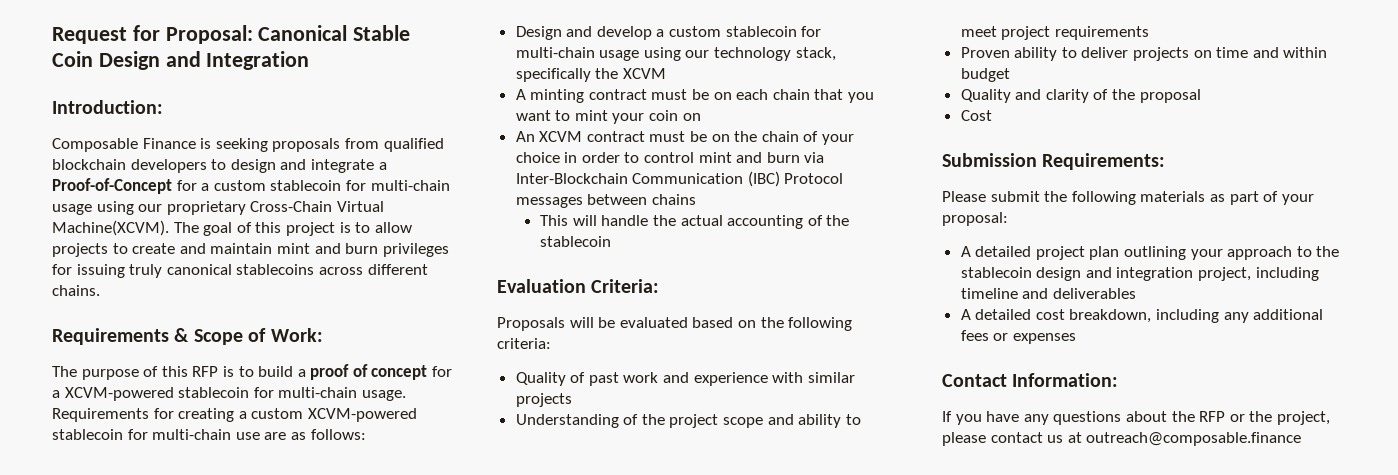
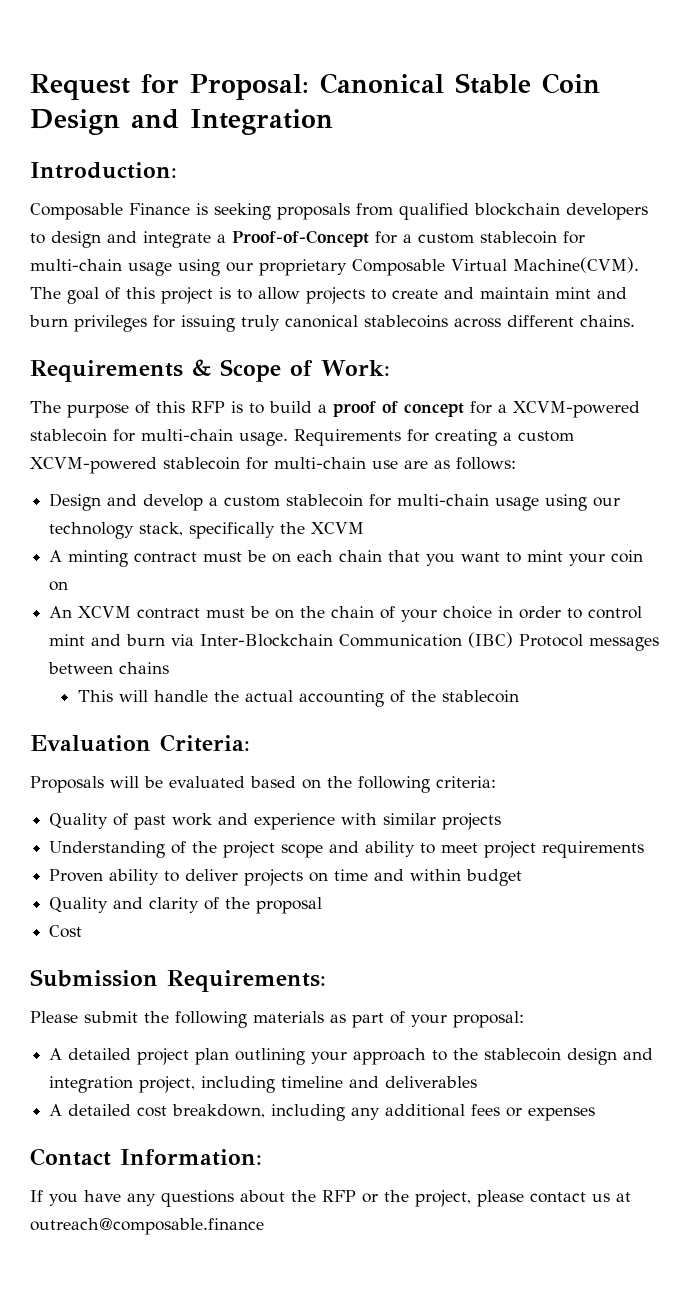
[250,201,384,212] [52,220,169,236] Cross-Chain Virtual Machine(XCVM). -> [352,257,639,276] Composable Virtual Machine(CVM).

